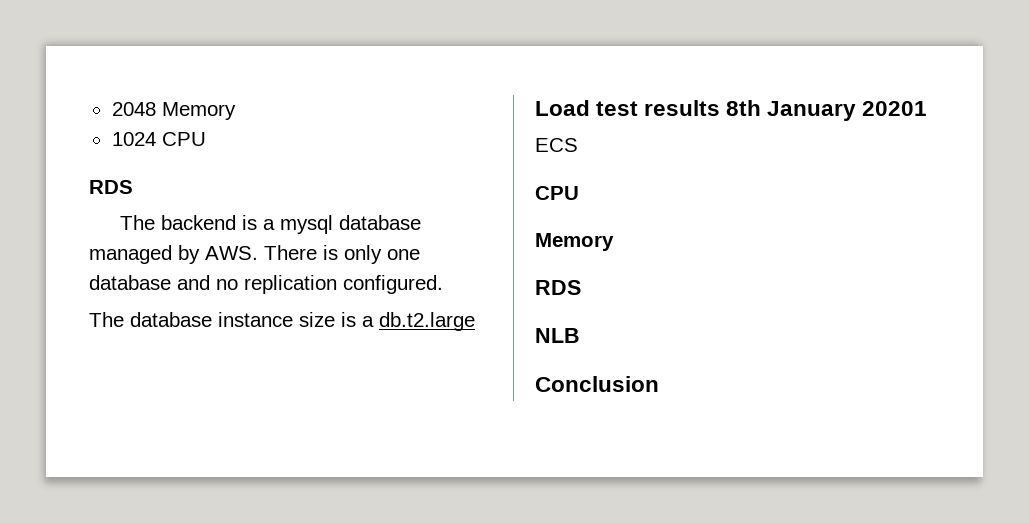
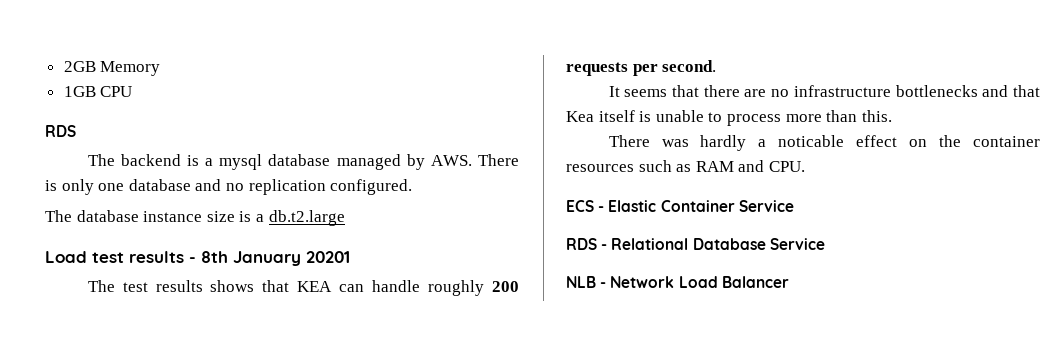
[111,102,236,120] [111,132,156,146] 2048 Memory // 1024 -> [63,61,161,76] [63,86,96,97] 2GB Memory // 1GB
(721, 108) none -> [189,257,196,263] -
[535,138,578,152] [535,186,579,200] [535,233,614,251] [535,280,581,295] [535,328,580,343] [535,376,659,392] ECS // CPU // Memory // RDS // NLB // Conclusion -> [87,280,519,296] [566,60,717,76] [608,85,1040,97] [566,110,892,126] [608,135,1040,151] [566,160,805,172] [566,200,794,212] [566,238,825,250] [566,276,789,288] The test results shows that KEA can handle roughly 200 requests per second. // It seems that there are no infrastructure bottlenecks and that Kea itself is unable to process more than this. // There was hardly a noticable effect on the container resources such as RAM and CPU. // ECS - Elastic Container Service // RDS - Relational Database Service // NLB - Network Load Balancer

